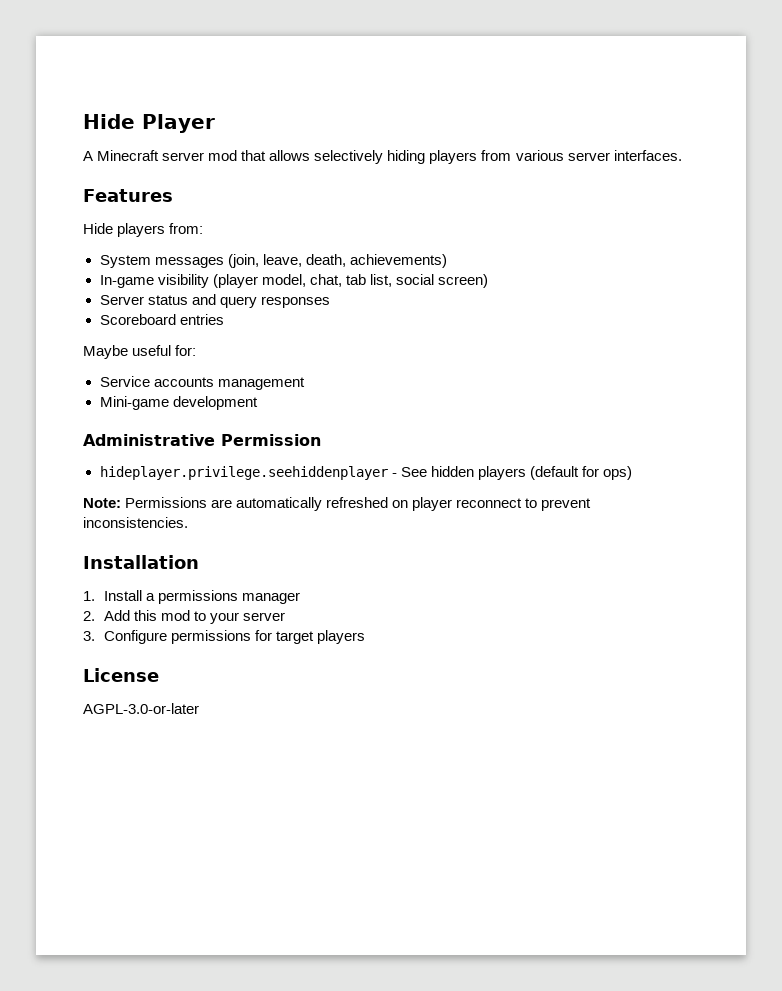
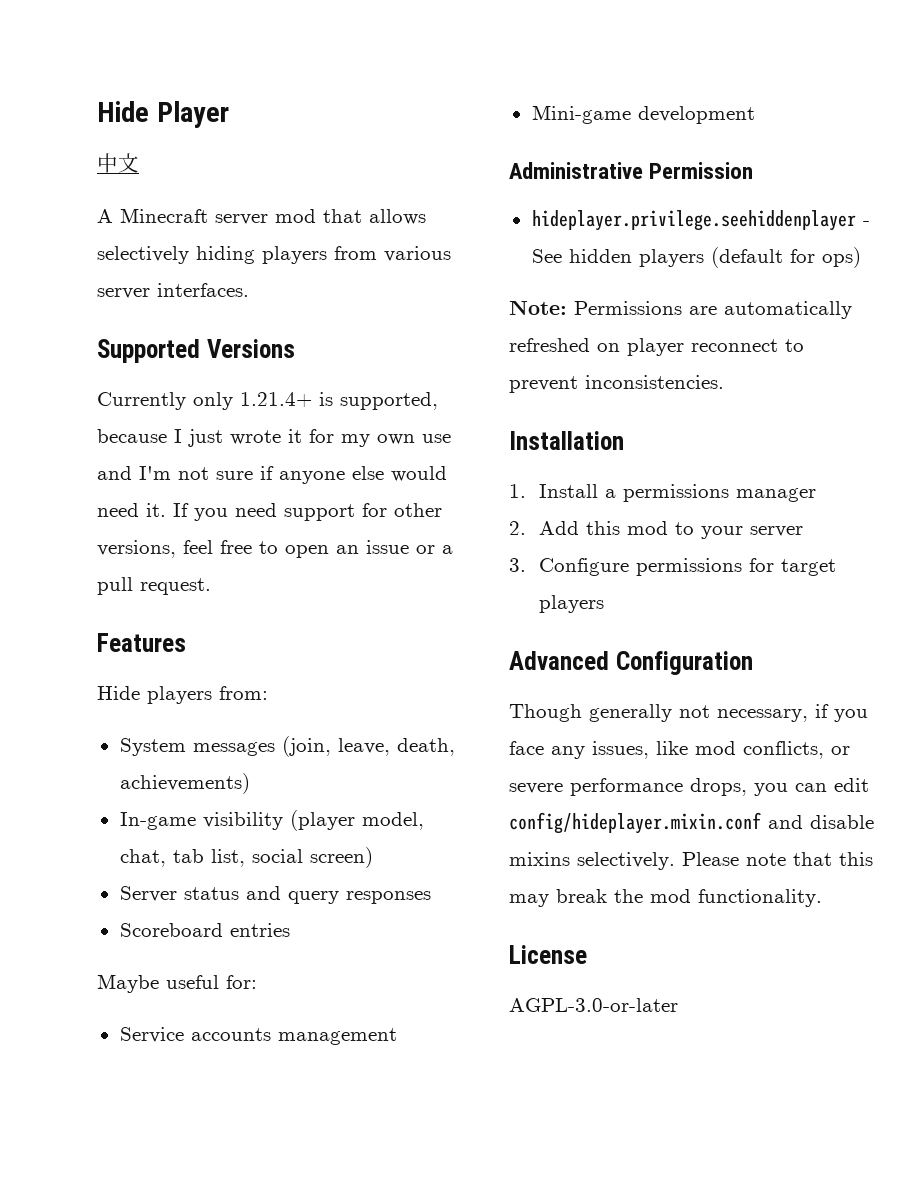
(215, 123) none -> [97,153,139,173] // 中文
(682, 155) none -> [97,339,295,363] [97,392,438,410] [97,429,451,447] [97,466,447,484] [97,503,442,521] [97,540,453,558] [97,577,211,595] // Supported Versions // Currently only 1.21.4+ is supported, because I just wrote it for my own use and I'm not sure if anyone else would need it. If you need support for other versions, feel free to open an issue or a pull request.
(366, 637) none -> [509,651,753,675] [509,704,868,722] [509,741,850,759] [509,778,869,796] [509,812,874,834] [509,852,873,870] [509,889,822,907] // Advanced Configuration // Though generally not necessary, if you face any issues, like mod conflicts, or severe performance drops, you can edit config/hideplayer.mixin.conf and disable mixins selectively. Please note that this may break the mod functionality.

